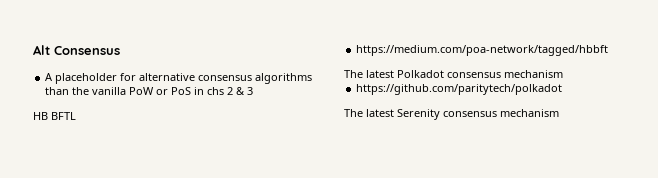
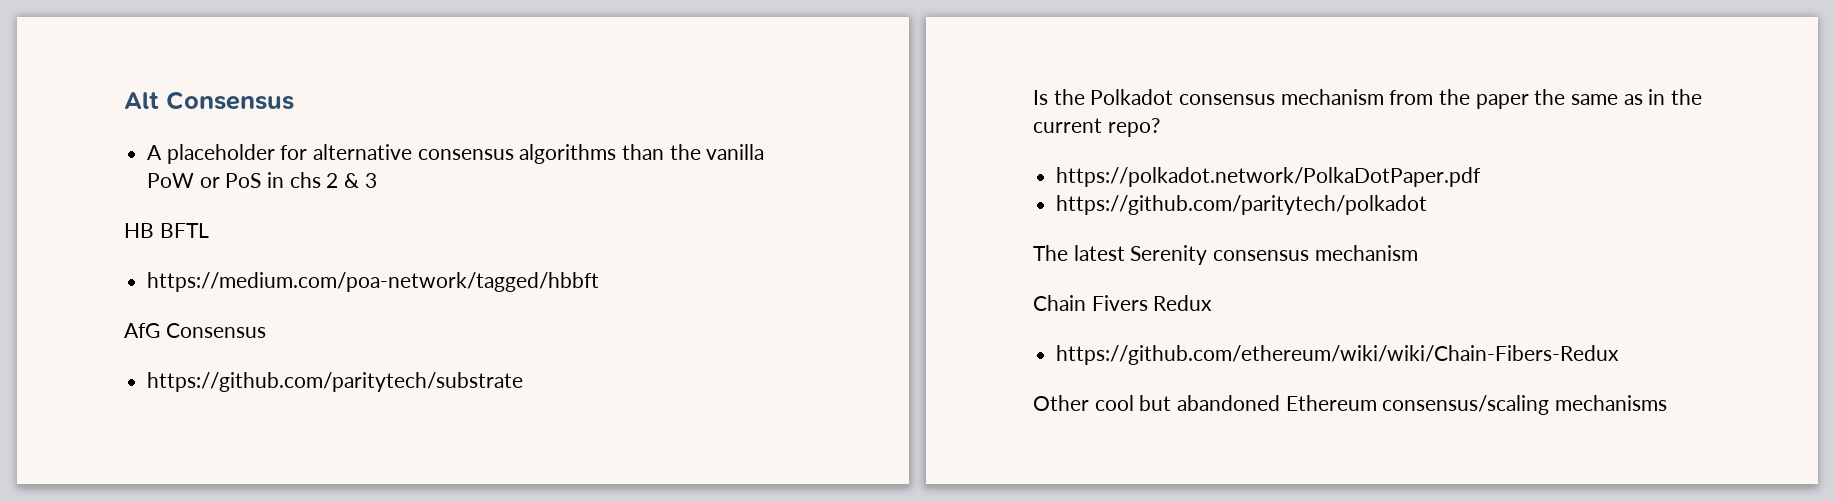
[344,70,563,78] The latest Polkadot consensus mechanism -> [124,323,266,338] [147,372,524,392] [1033,89,1703,109] [1033,118,1160,137] [1056,167,1482,187] AfG Consensus // https://github.com/paritytech/substrate // Is the Polkadot consensus mechanism from the paper the same as in the current repo? // https://polkadot.network/PolkaDotPaper.pdf
(559, 113) none -> [1033,295,1213,311] [1056,345,1620,365] [1033,395,1668,415] // Chain Fivers Redux // https://github.com/ethereum/wiki/wiki/Chain-Fibers-Redux // Other cool but abandoned Ethereum consensus/scaling mechanisms

